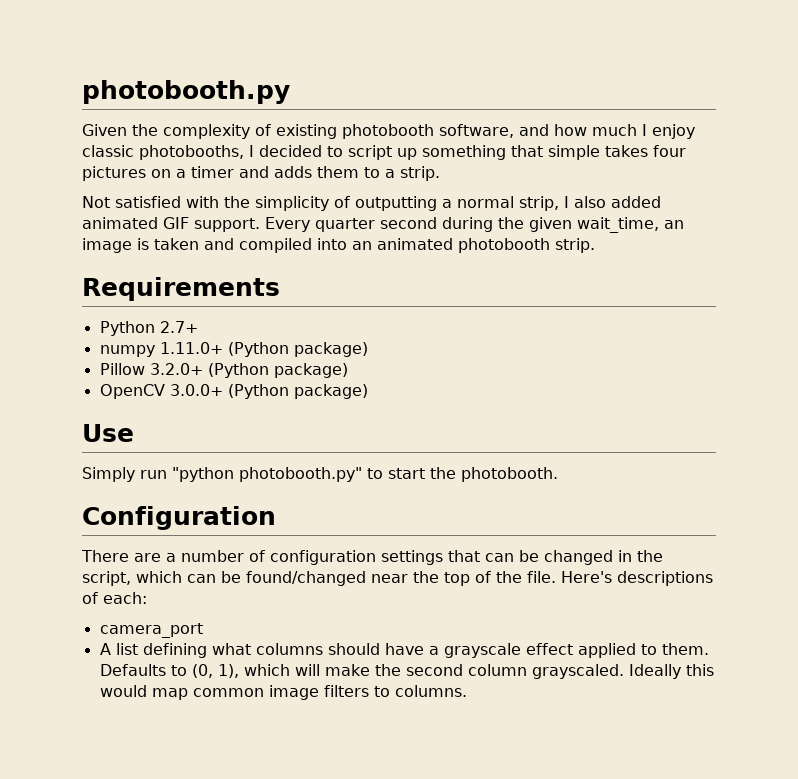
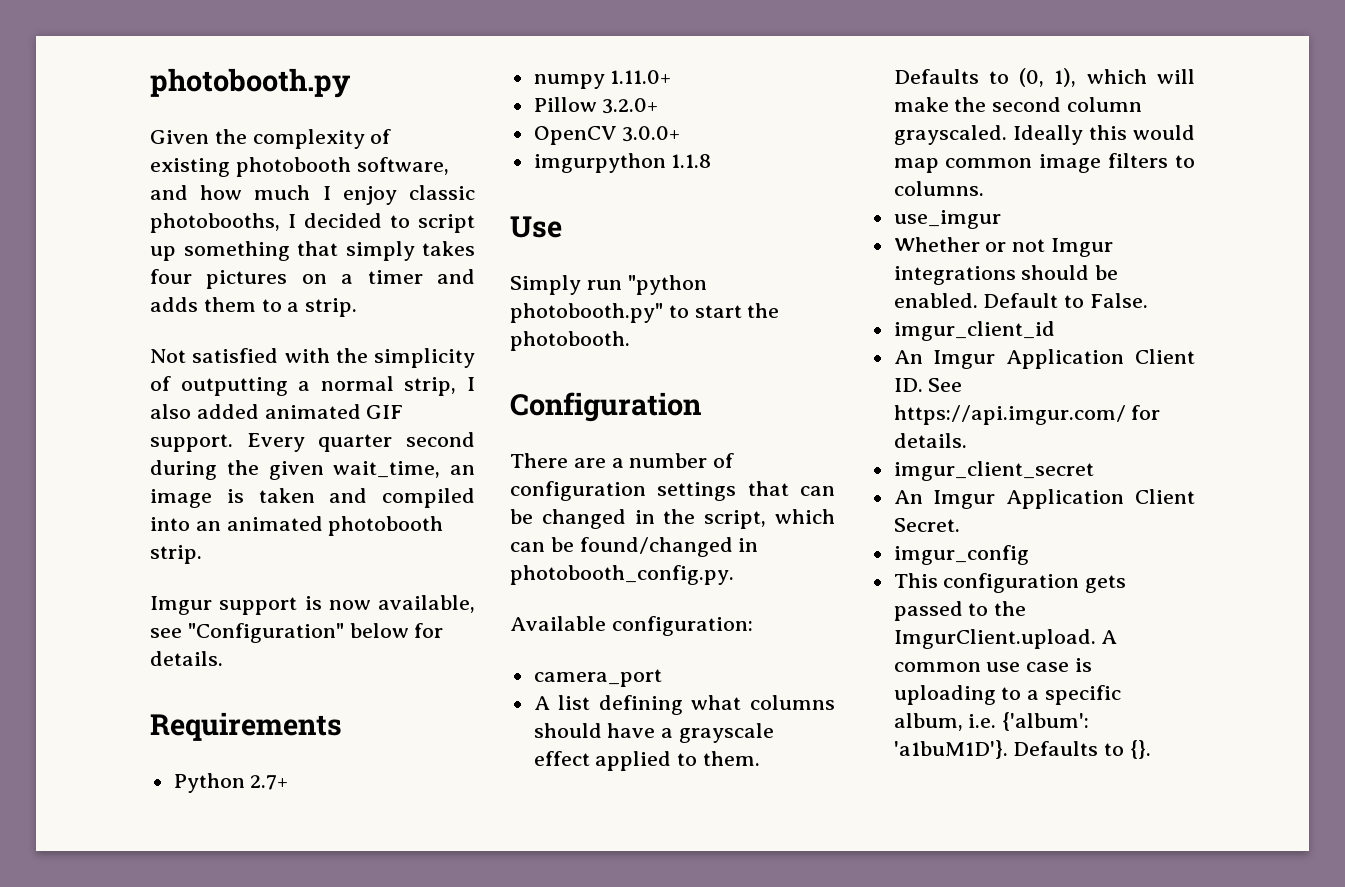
[548,145,600,160] simple -> [345,241,415,261] simply
(595, 245) none -> [150,595,475,615] [150,623,444,643] [150,651,223,666] // Imgur support is now available, see "Configuration" below for details.
[227,342,368,357] (Python package) -> (672, 77) none
[207,363,348,378] (Python package) -> (659, 106) none
[227,384,368,399] (Python package) -> [533,153,712,173] // imgurpython 1.1.8
[371,571,713,586] [82,592,147,604] near the top of the file. Here's descriptions of each: -> [738,538,759,552] [510,565,734,585] [510,616,753,636] in photobooth_config.py. // Available configuration:
(467, 691) none -> [893,210,1001,229] [893,237,1114,257] [893,265,1119,285] [893,293,1149,308] [893,321,1055,341] [893,349,1195,369] [893,378,963,392] [893,405,1161,425] [893,433,967,448] [893,461,1094,481] [893,489,1195,509] [893,518,960,532] [893,545,1029,565] [893,573,1127,593] [893,601,1027,621] [893,629,1118,649] [893,658,1093,672] [893,685,1122,705] [893,712,1090,731] [893,740,1152,759] // use_imgur // Whether or not Imgur integrations should be enabled. Default to False. // imgur_client_id // An Imgur Application Client ID. See https://api.imgur.com/ for details. // imgur_client_secret // An Imgur Application Client Secret. // imgur_config // This configuration gets passed to the ImgurClient.upload. A common use case is uploading to a specific album, i.e. {'album': 'a1buM1D'}. Defaults to {}.

